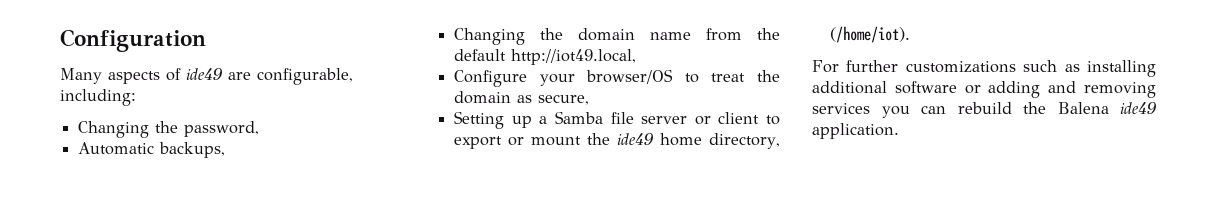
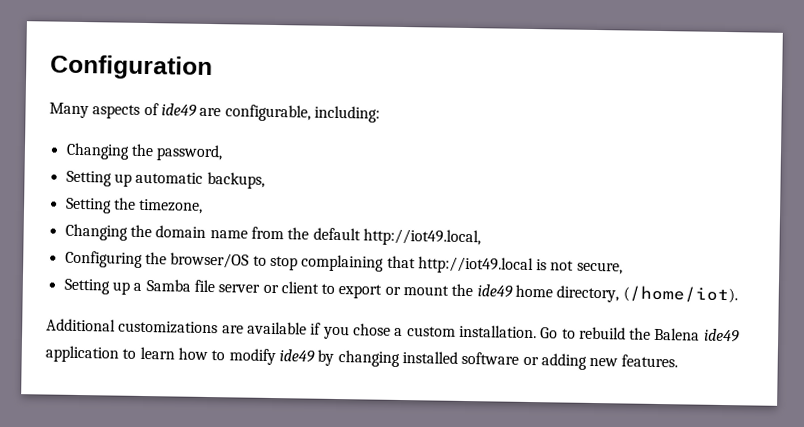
[78,142,226,158] Automatic backups, -> [65,170,265,189] [64,197,204,214] Setting up automatic backups, // Setting the timezone,
[454,69,780,87] [454,91,533,104] Configure your browser/OS to treat the domain as -> [64,250,575,275] Configuring the browser/OS to stop complaining that http://iot49.local is not
[812,60,1156,77] [812,81,1156,98] [812,102,1156,118] [812,123,899,139] For further customizations such as installing additional software or adding and removing services you can rebuild the Balena ide49 application. -> [46,318,740,343] [45,345,679,370] Additional customizations are available if you chose a custom installation. Go to rebuild the Balena ide49 application to learn how to modify ide49 by changing installed software or adding new features.

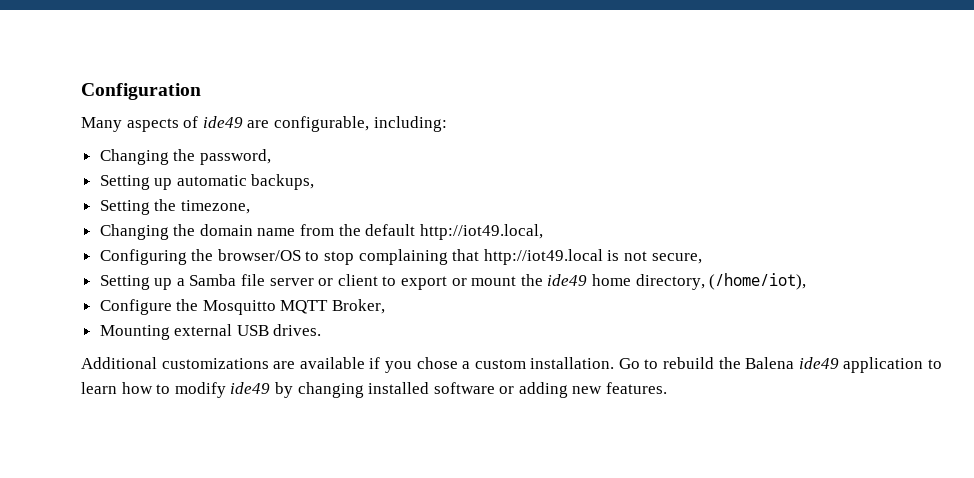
[622,285,738,304] (/home/iot). -> [709,273,807,290] [99,299,386,315] [99,324,322,340] (/home/iot), // Configure the Mosquitto MQTT Broker, // Mounting external USB drives.

